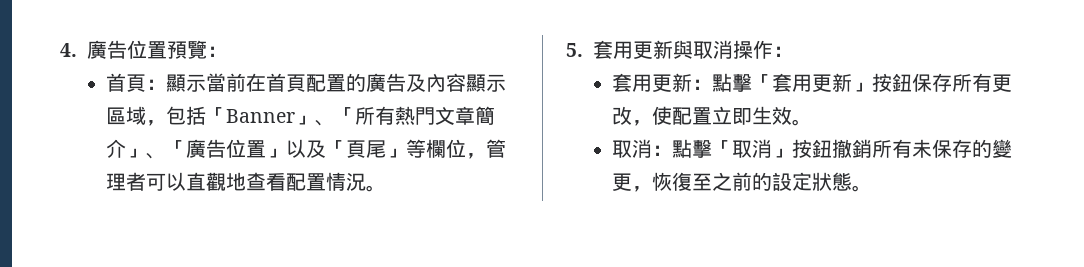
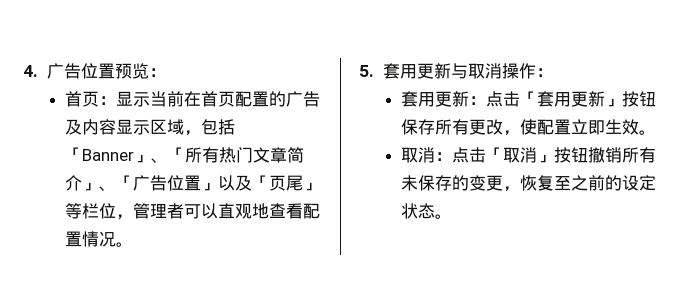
[86,40,227,59] [105,73,506,92] [105,107,126,125] 廣告位置預覽： // 首頁：顯示當前在首頁配置的廣告及內容顯示區 -> [46,63,166,79] [64,91,320,107] [64,119,167,135] 广告位置预览： // 首页：显示当前在首页配置的广告及内容显示区
[394,106,495,125] 熱門文章簡 -> [218,147,304,163] 热门文章简
[185,139,206,158] 廣 -> [132,175,150,191] 广
[345,139,446,158] 頁尾」等欄 -> [268,175,320,191] [64,203,99,219] 页尾」等栏
[205,172,226,191] 觀 -> [234,203,252,219] 观
[345,172,366,191] 況 -> [98,231,116,247] 况
[672,40,693,59] 與 -> [450,63,468,79] 与
[711,73,752,92] 點擊 -> [485,91,520,107] 点击
[891,73,912,92] 鈕 -> [638,91,656,107] 钮
[671,139,712,158] 點擊 -> [451,147,486,163] 点击
[811,139,872,158] 鈕撤銷 -> [570,147,622,163] 钮撤销
[991,139,1012,158] [611,172,852,192] 變更，恢復至之前的設定狀態 -> [468,175,656,192] [400,203,435,219] 变更，恢复至之前的设定状态

